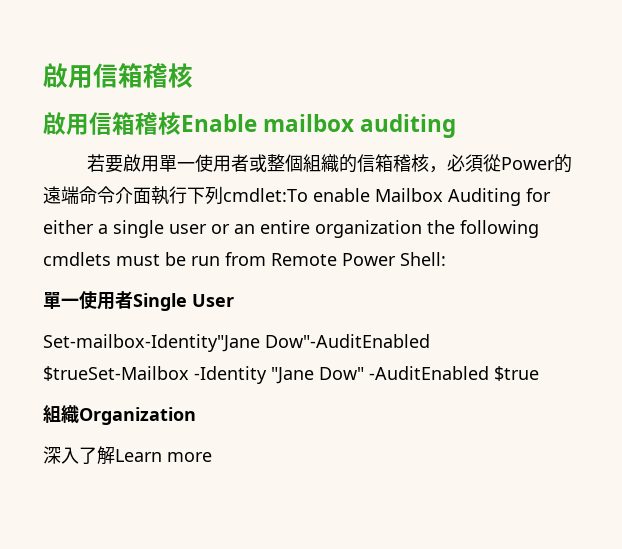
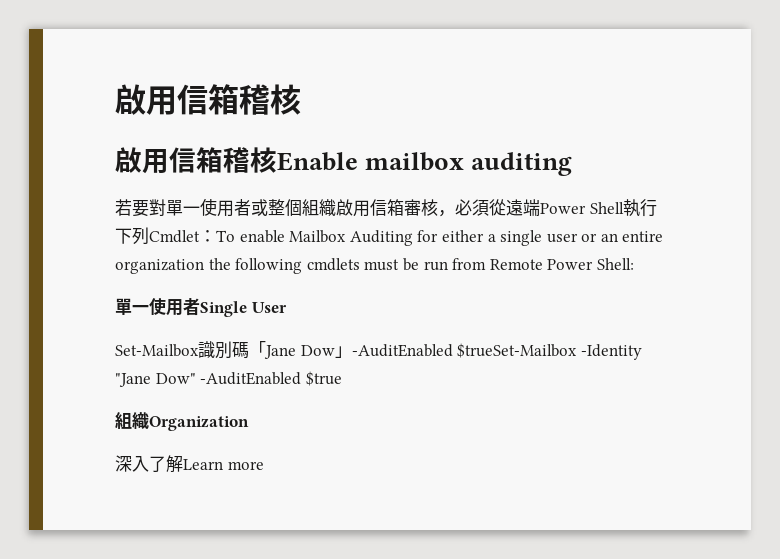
[123,154,160,172] 啟用 -> [149,199,166,216] 對
[339,154,573,173] [43,186,308,205] 的信箱稽核，必須從Power的遠端命令介面執行下列cmdlet:To -> [336,199,657,217] [115,227,235,245] 啟用信箱審核，必須從遠端Power Shell執行下列Cmdlet：To
[43,334,430,352] Set-mailbox-Identity"Jane Dow"-AuditEnabled -> [115,341,453,359] Set-Mailbox識別碼「Jane Dow」-AuditEnabled

